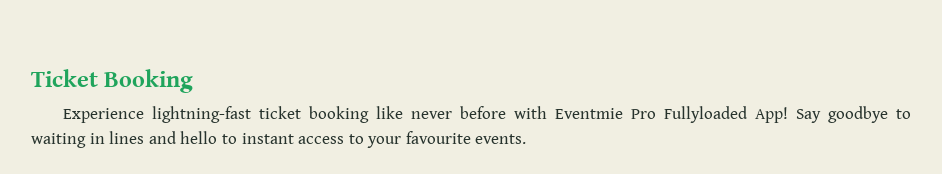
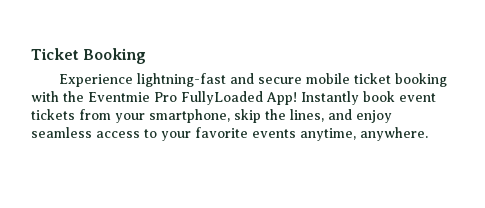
[258,106,911,123] [31,131,527,148] ticket booking like never before with Eventmie Pro Fullyloaded App! Say goodbye to waiting in lines and hello to instant access to your favourite events. -> [230,73,448,87] [31,91,436,105] [31,109,392,123] [31,127,428,141] and secure mobile ticket booking with the Eventmie Pro FullyLoaded App! Instantly book event tickets from your smartphone, skip the lines, and enjoy seamless access to your favorite events anytime, anywhere.

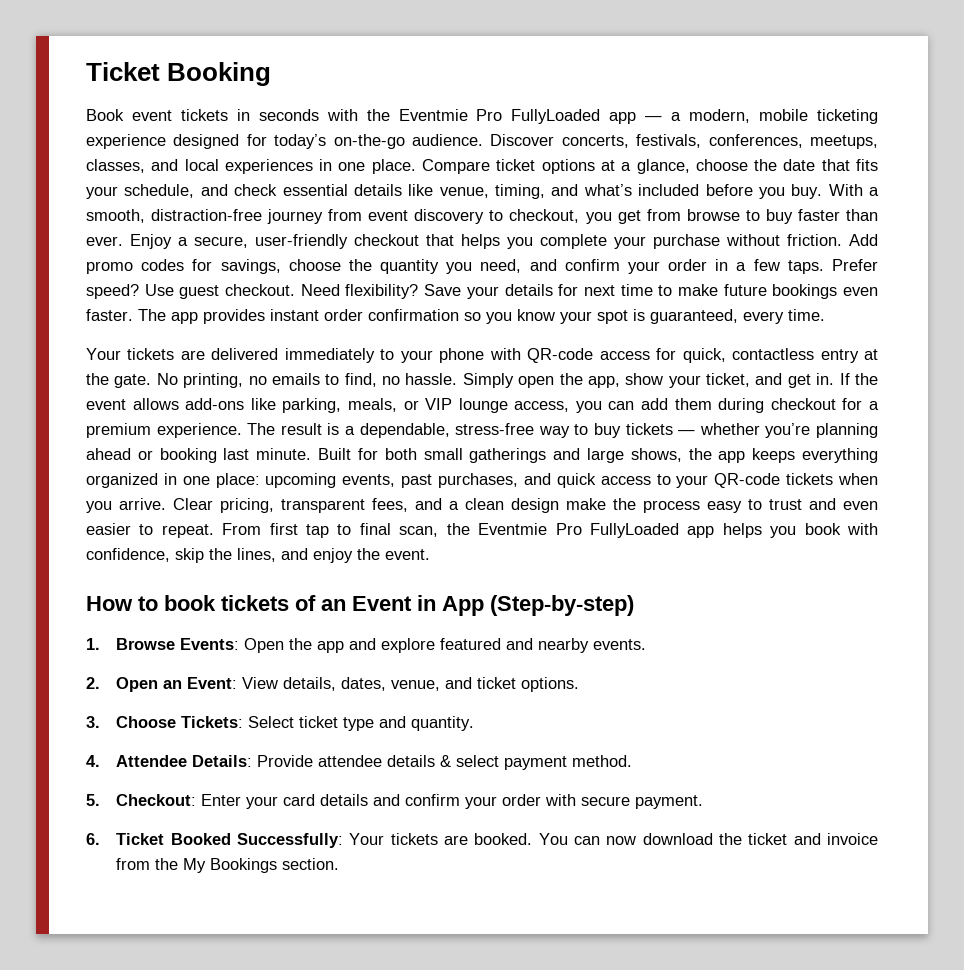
[59,73,448,87] Experience lightning-fast and secure mobile ticket booking -> [86,109,319,121] Book event tickets in seconds
[266,91,436,105] [31,109,230,123] App! Instantly book event tickets from your smartphone, -> [609,109,878,124] [86,134,878,149] [86,159,878,174] [86,184,879,199] [86,209,879,224] [86,234,878,249] [86,259,878,274] [86,284,878,299] [86,309,825,324] [86,348,878,363] [86,373,879,388] [86,398,880,413] [86,423,879,438] [86,448,878,463] [86,473,879,488] [86,498,878,513] [86,523,878,538] [86,548,170,562] app — a modern, mobile ticketing experience designed for today’s on‑the‑go audience. Discover concerts, festivals, conferences, meetups, classes, and local experiences in one place. Compare ticket options at a glance, choose the date that fits your schedule, and check essential details like venue, timing, and what’s included before you buy. With a smooth, distraction‑free journey from event discovery to checkout, you get from browse to buy faster than ever. Enjoy a secure, user‑friendly checkout that helps you complete your purchase without friction. Add promo codes for savings, choose the quantity you need, and confirm your order in a few taps. Prefer speed? Use guest checkout. Need flexibility? Save your details for next time to make future bookings even faster. The app provides instant order confirmation so you know your spot is guaranteed, every time. // Your tickets are delivered immediately to your phone with QR‑code access for quick, contactless entry at the gate. No printing, no emails to find, no hassle. Simply open the app, show your ticket, and get in. If the event allows add‑ons like parking, meals, or VIP lounge access, you can add them during checkout for a premium experience. The result is a dependable, stress‑free way to buy tickets — whether you’re planning ahead or booking last minute. Built for both small gatherings and large shows, the app keeps everything organized in one place: upcoming events, past purchases, and quick access to your QR‑code tickets when you arrive. Clear pricing, transparent fees, and a clean design make the process easy to trust and even easier to repeat. From first tap to final scan, the Eventmie Pro FullyLoaded app helps you book with confidence,
[31,127,428,141] seamless access to your favorite events anytime, anywhere. -> [357,548,430,560] [86,595,634,616] [86,638,647,653] [86,677,580,692] [86,716,475,731] [86,755,633,770] [86,794,704,809] [86,833,878,848] [116,858,340,873] the event. // How to book tickets of an Event in App (Step‑by‑step) // 1. Browse Events: Open the app and explore featured and nearby events. // 2. Open an Event: View details, dates, venue, and ticket options. // 3. Choose Tickets: Select ticket type and quantity. // 4. Attendee Details: Provide attendee details & select payment method. // 5. Checkout: Enter your card details and confirm your order with secure payment. // 6. Ticket Booked Successfully: Your tickets are booked. You can now download the ticket and invoice from the My Bookings section.

